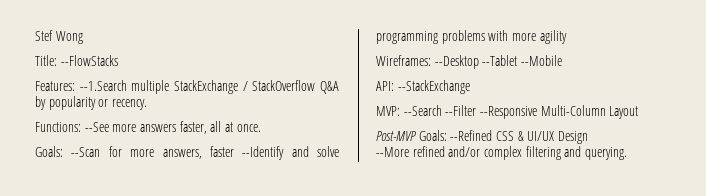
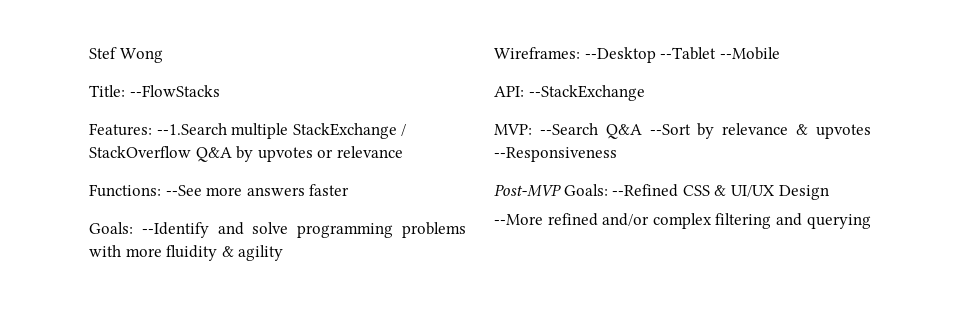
[48,96,147,110] popularity or recency. -> [257,146,403,162] upvotes or relevance
[179,121,261,134] [35,146,234,159] faster, all at once. // Goals: --Scan for more answers, faster -> [309,184,350,196] [89,222,133,234] faster // Goals:
(536, 37) none -> [166,245,234,261] fluidity &
[445,105,639,119] --Filter --Responsive Multi-Column Layout -> [605,123,871,139] [494,147,617,162] Q&A --Sort by relevance & upvotes --Responsiveness
[584,147,627,160] querying. -> [806,214,871,229] querying

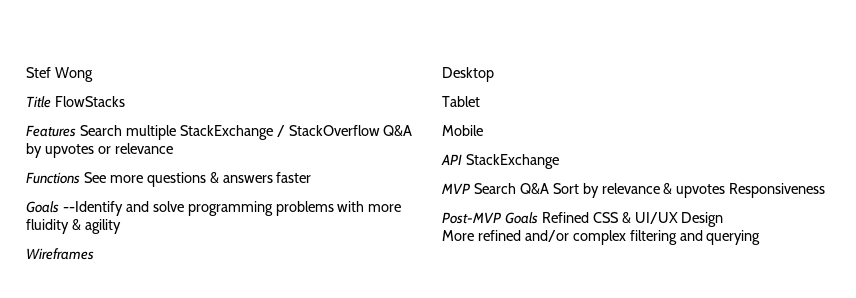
[89,85,220,97] [89,123,227,136] Title: --FlowStacks // Features: --1.Search -> [26,96,125,108] [26,125,122,137] Title FlowStacks // Features Search
[89,184,243,197] Functions: --See more -> [26,172,219,187] Functions See more questions &
[89,222,133,234] Goals: -> [26,201,59,213] Goals
[494,47,780,63] [494,85,645,101] [494,123,691,139] Wireframes: --Desktop --Tablet --Mobile // API: --StackExchange // MVP: --Search Q&A --Sort -> [26,248,94,260] [442,67,494,82] [442,96,480,107] [442,125,483,136] [441,154,559,169] [441,183,579,194] Wireframes // Desktop // Tablet // Mobile // API StackExchange // MVP Search Q&A Sort
[494,147,617,162] --Responsiveness -> [729,183,826,198] Responsiveness
[563,184,679,197] Goals: --Refined -> [504,212,589,224] Goals Refined
[494,214,543,225] --More -> [442,230,474,241] More

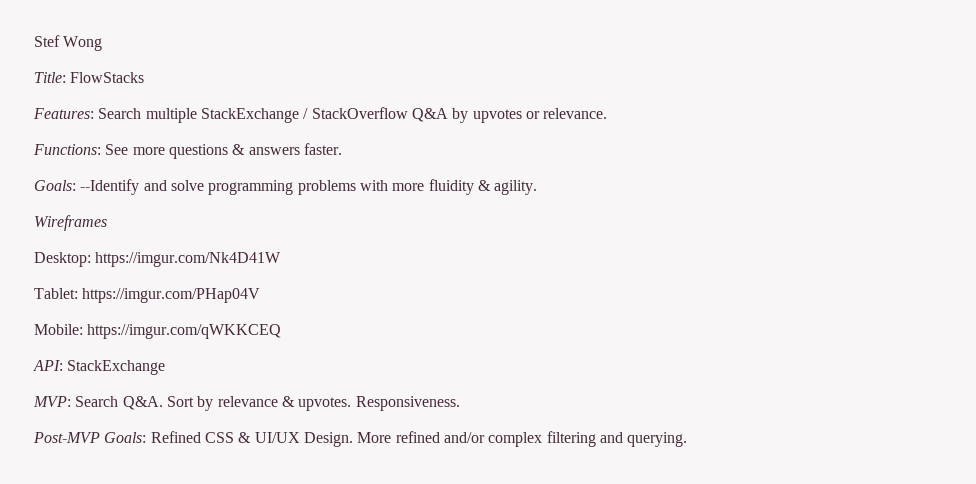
[26,96,51,108] Title -> [34,72,66,83] Title:
[26,125,76,137] Features -> [33,108,94,119] Features:
[114,143,173,154] [26,172,80,184] relevance // Functions -> [543,108,608,119] [33,144,101,155] relevance. // Functions:
[276,172,312,183] [26,201,59,213] faster // Goals -> [303,143,342,155] [34,180,76,191] faster. // Goals:
[84,219,121,234] agility -> [494,180,538,195] agility.
[442,67,494,82] [442,96,480,107] [442,125,483,136] [441,154,559,169] [441,183,549,194] Desktop // Tablet // Mobile // API StackExchange // MVP Search Q&A -> [34,252,282,267] [34,288,261,303] [34,324,282,339] [33,360,166,375] [33,396,163,410] Desktop: https://imgur.com/Nk4D41W // Tablet: https://imgur.com/PHap04V // Mobile: https://imgur.com/qWKKCEQ // API: StackExchange // MVP: Search Q&A.
[676,183,826,198] upvotes Responsiveness -> [298,396,460,411] upvotes. Responsiveness.
[504,212,538,224] Goals -> [104,432,147,443] Goals:
[681,212,724,227] Design // -> [303,432,353,447] Design.
[706,230,761,245] querying -> [627,432,688,447] querying.

